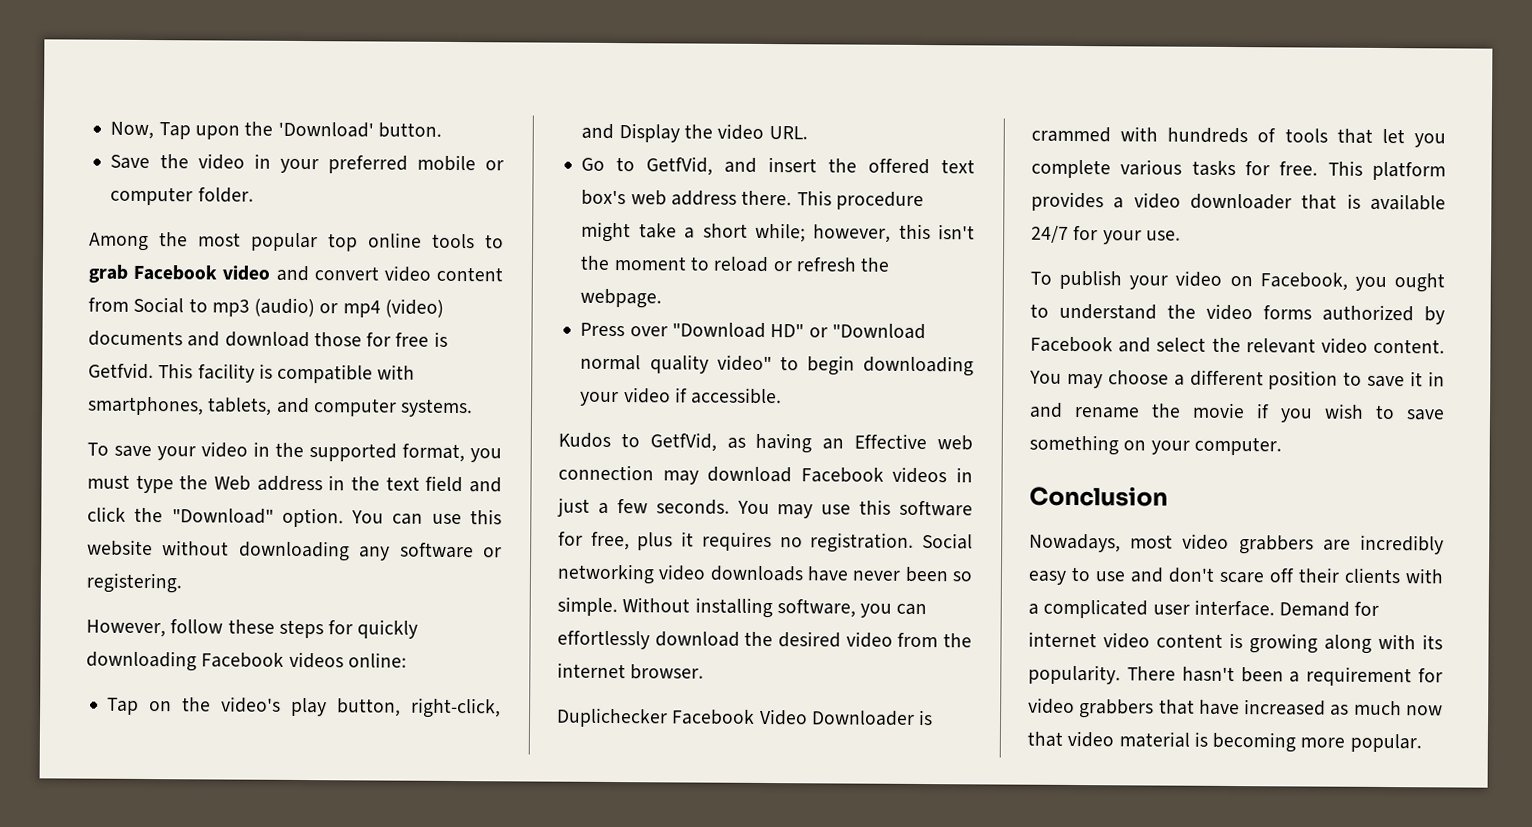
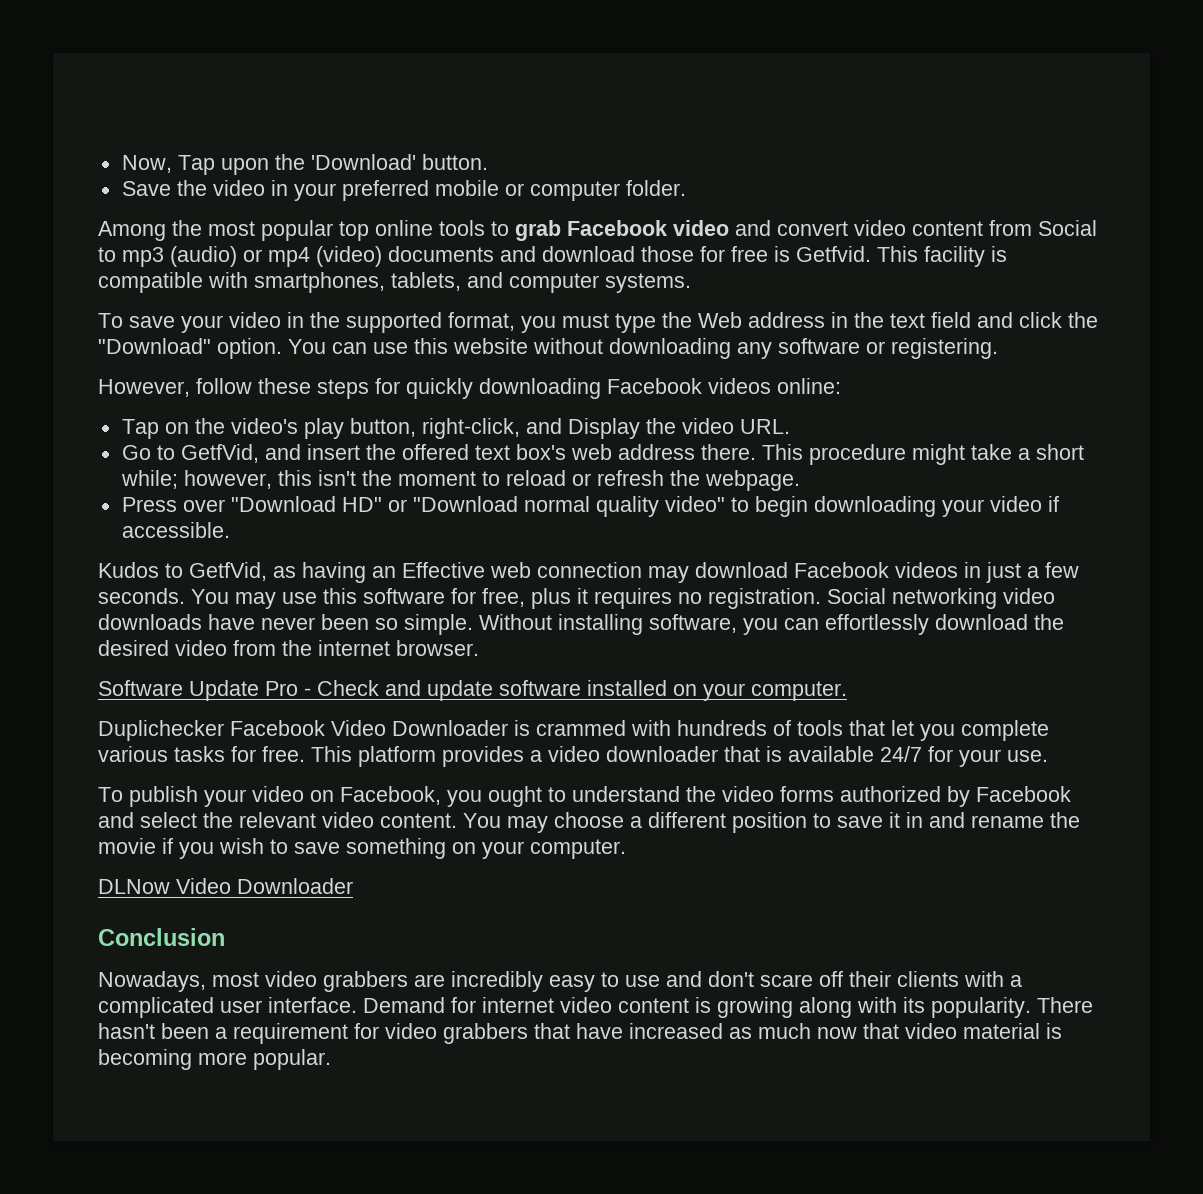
(705, 672) none -> [98,680,847,701] // Software Update Pro - Check and update software installed on your computer.
(1282, 446) none -> [98,878,353,894] // DLNow Video Downloader

